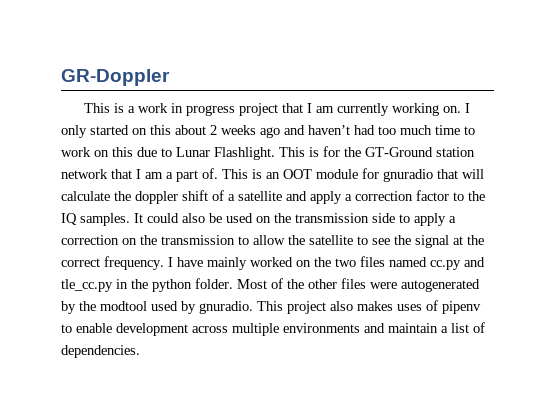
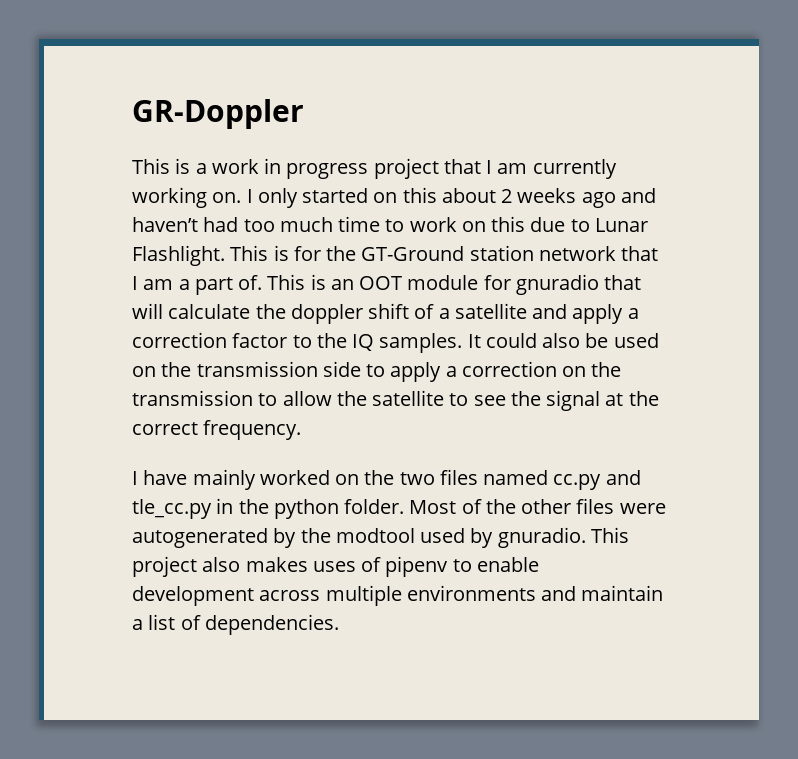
(164, 263) none -> (302, 430) //

